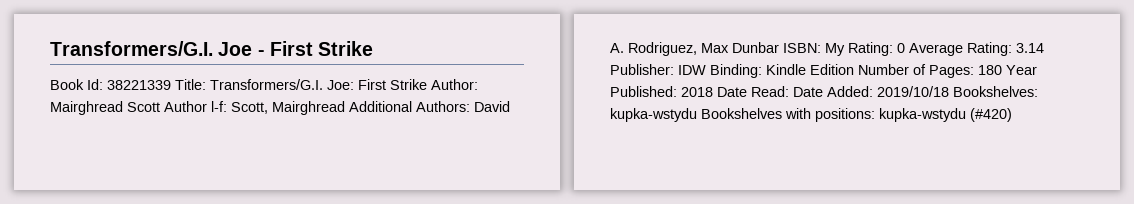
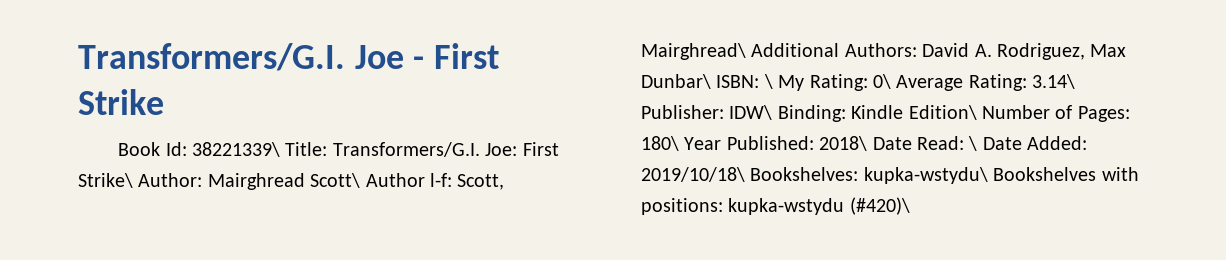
[107,80,171,90] 38221339 -> [191,142,280,157] 38221339\
[390,79,427,90] Strike -> [78,173,133,188] Strike\
[127,102,160,112] Scott -> [310,173,361,188] Scott\
[272,101,345,115] Mairghread -> [641,43,746,60] Mairghread\
[732,42,821,53] Dunbar ISBN: -> [641,74,773,89] Dunbar\ ISBN: \
[897,43,905,53] 0 -> [873,74,891,89] 0\
[1016,43,1044,53] [610,64,706,75] 3.14 Publisher: IDW -> [1032,74,1076,89] [641,105,773,120] 3.14\ Publisher: IDW\
[810,64,854,75] Edition -> [908,105,977,120] Edition\
[978,65,1002,75] 180 -> [641,136,679,151] 180\
[681,87,713,97] 2018 -> [819,136,868,151] 2018\
(789, 91) none -> [968,136,978,151] \
[877,86,1038,97] [610,108,697,122] 2019/10/18 Bookshelves: kupka-wstydu -> [641,167,988,184] 2019/10/18\ Bookshelves: kupka-wstydu\
[970,108,1012,122] (#420) -> [849,197,910,215] (#420)\

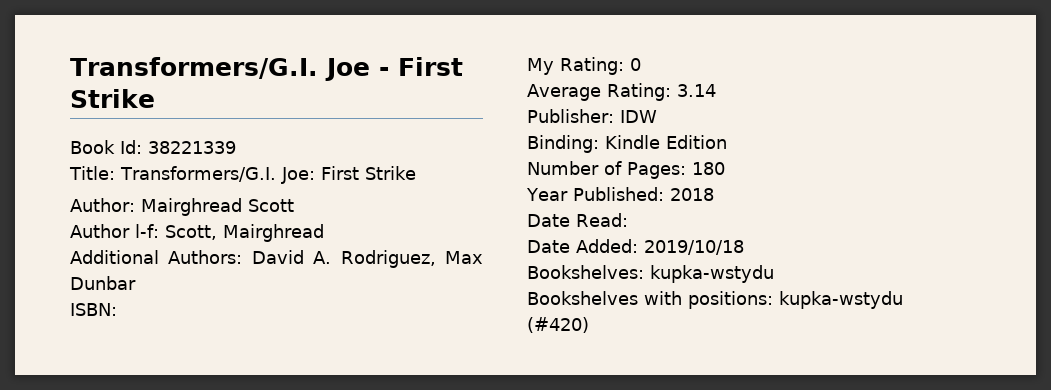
[191,142,280,157] 38221339\ -> [148,141,236,154] 38221339 //
[78,173,133,188] Strike\ -> [364,166,416,180] Strike //
[310,173,361,188] Scott\ -> [248,199,294,212] Scott //
[641,43,746,60] Mairghread\ -> [223,224,324,242] Mairghread //
[641,74,711,89] Dunbar\ -> [70,276,136,290] Dunbar //
[763,74,773,89] \ -> (117, 309) //
[873,74,891,89] 0\ -> [630,58,641,71] 0 //
[1032,74,1076,89] [641,105,773,120] 3.14\ Publisher: IDW\ -> [676,84,716,97] [527,109,657,123] 3.14 // Publisher: IDW //
[908,105,977,120] Edition\ -> [666,135,727,149] Edition //
[641,136,679,151] 180\ -> [691,162,725,175] 180 //
[819,136,868,151] 2018\ -> [669,188,714,201] 2018 //
[968,136,978,151] \ -> (628, 220) //
[641,167,988,184] 2019/10/18\ Bookshelves: kupka-wstydu\ -> [644,240,744,255] [527,265,774,283] 2019/10/18 // Bookshelves: kupka-wstydu //
[849,197,910,215] (#420)\ -> [527,317,589,333] (#420)

